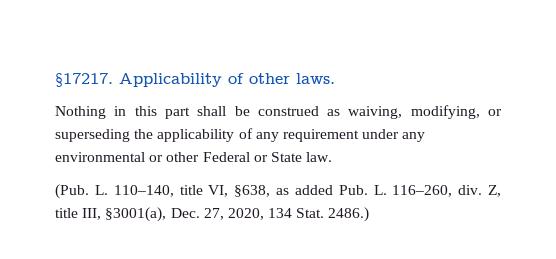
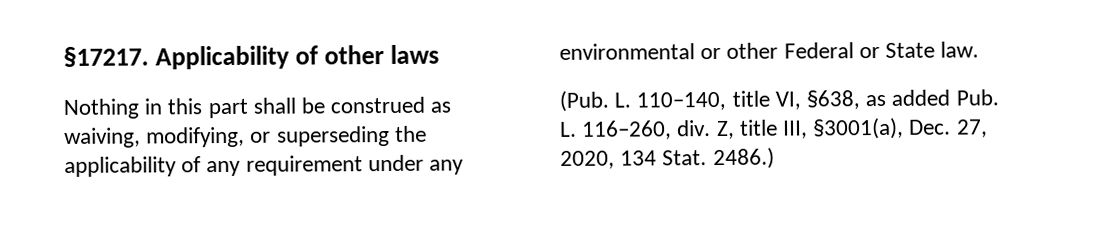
[296,73,335,84] laws. -> [390,44,440,64] laws

